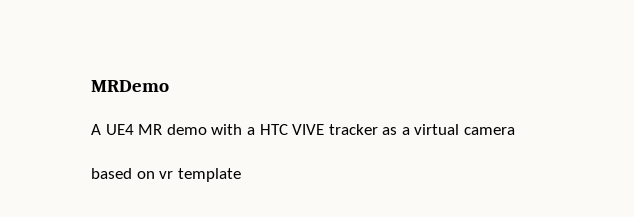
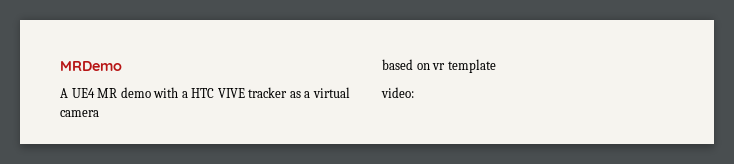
(241, 175) none -> [381,87,414,98] // video:

